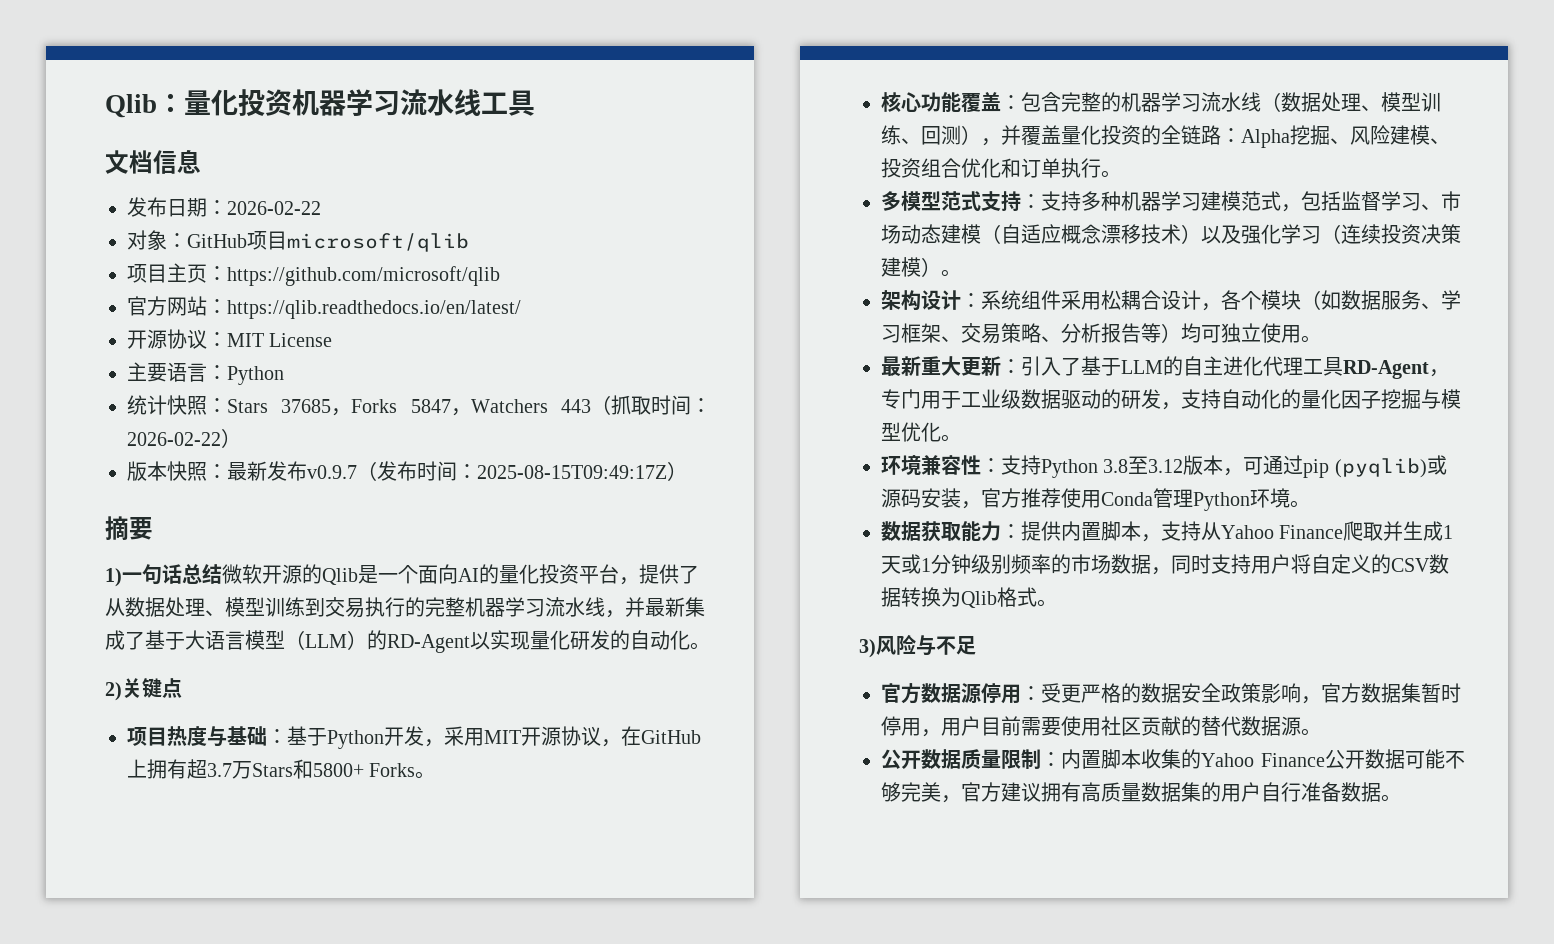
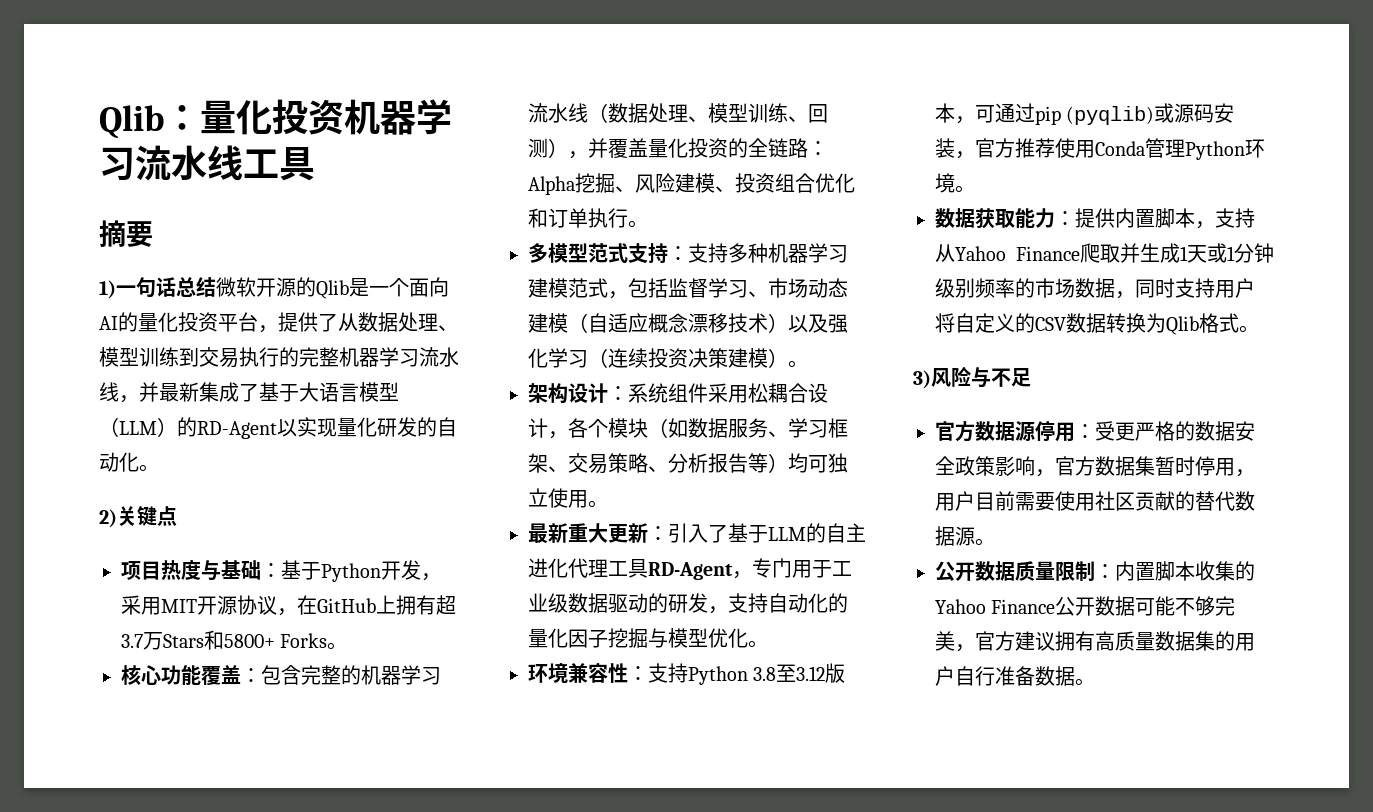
[105,149,201,174] [127,197,321,217] [127,230,469,252] [127,263,500,286] [127,296,521,319] [127,329,333,349] [127,362,284,385] [127,395,711,416] [127,428,241,448] [127,461,687,481] // 文档信息 // 发布日期：2026-02-22 // 对象：GitHub项目microsoft/qlib // 项目主页：https://github.com/microsoft/qlib // 官方网站：https://qlib.readthedocs.io/en/latest/ // 开源协议：MIT License // 主要语言：Python // 统计快照：Stars 37685，Forks 5847，Watchers 443（抓取时间：2026-02-22） // 版本快照：最新发布v0.9.7（发布时间：2025-08-15T09:49:17Z） -> (315, 164) none

